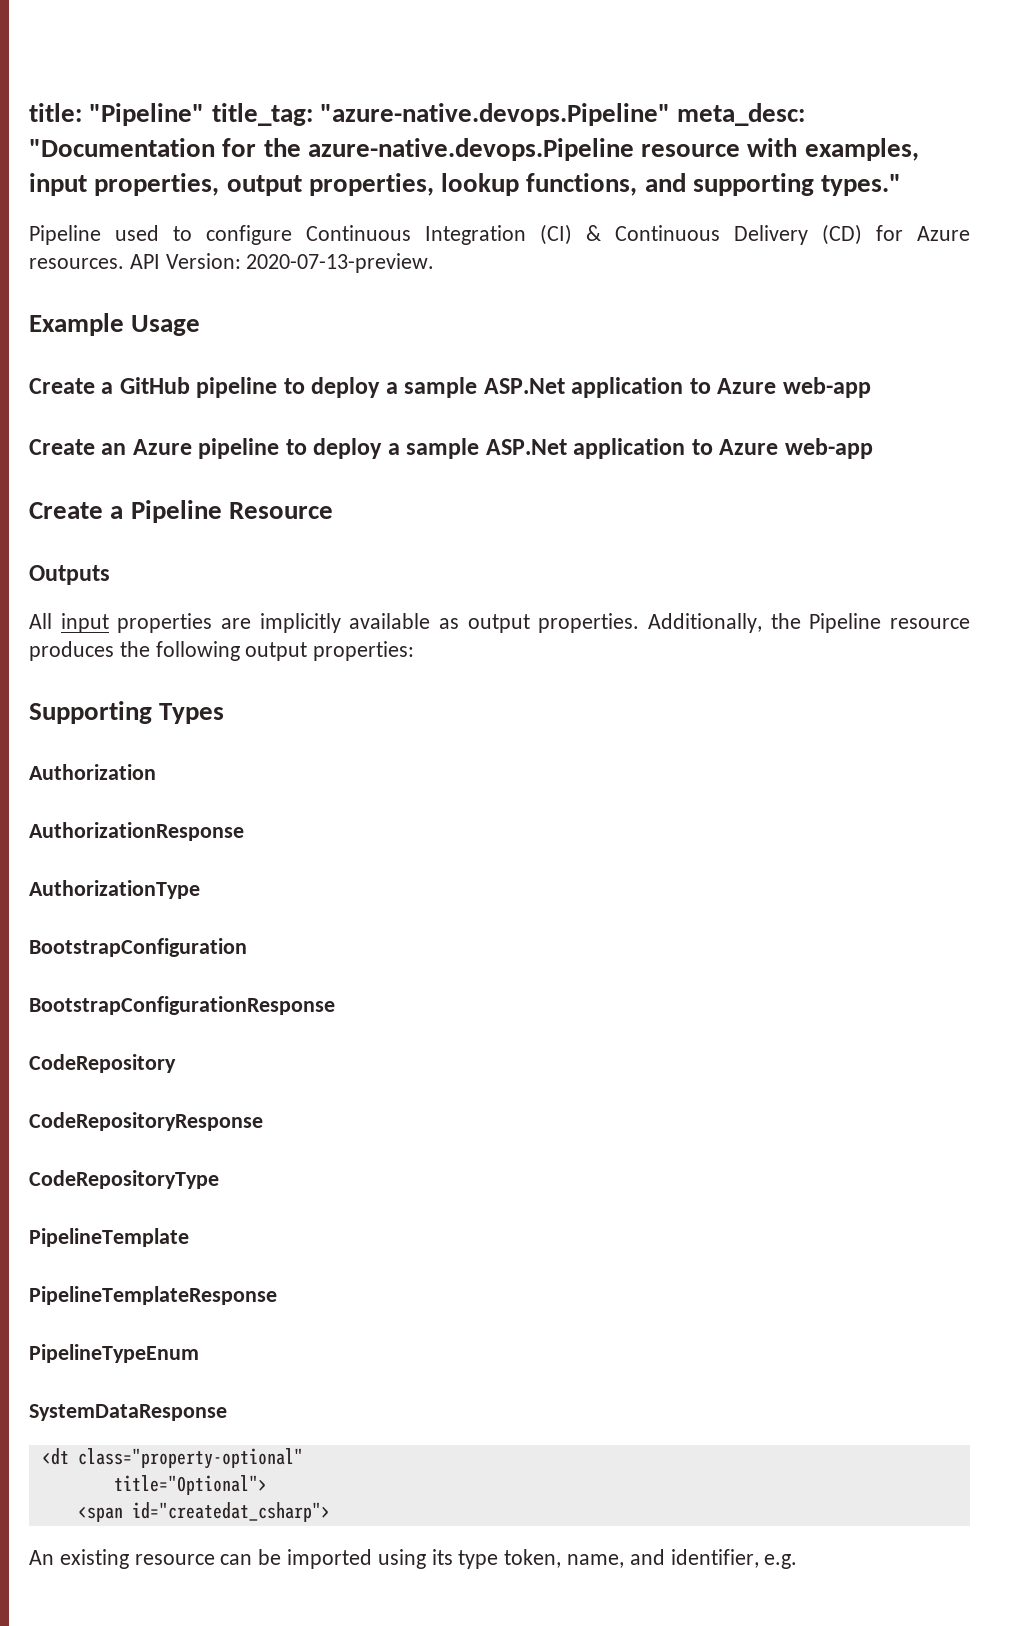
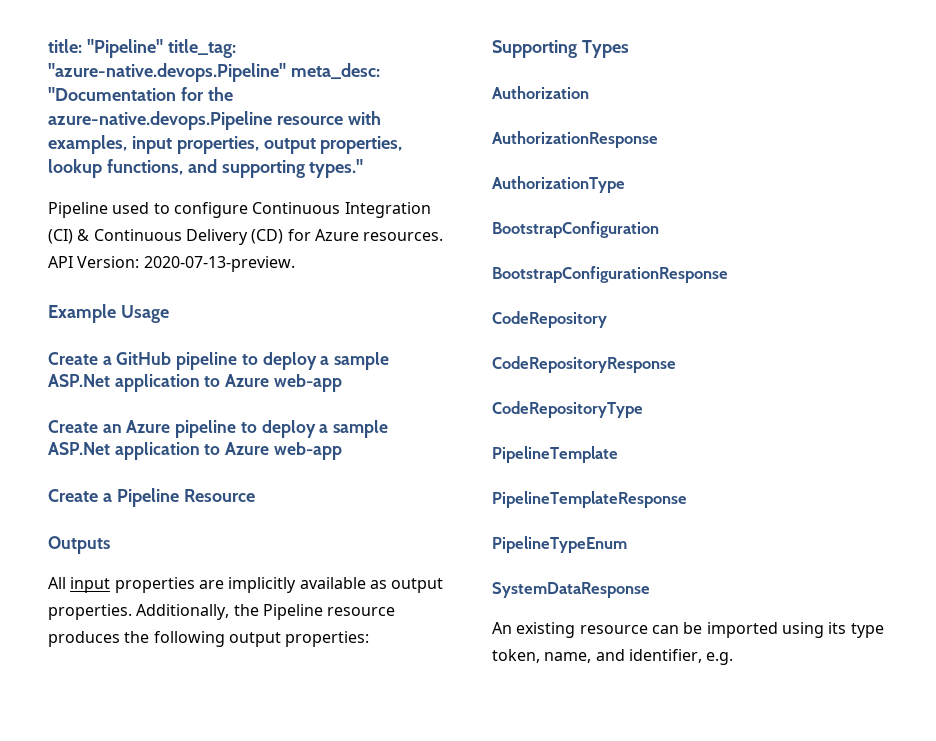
[41,1448,303,1469] [113,1475,267,1495] [77,1502,330,1522] // <dt class="property-optional" // title="Optional"> // <span id="createdat_csharp"> -> (650, 590) none

